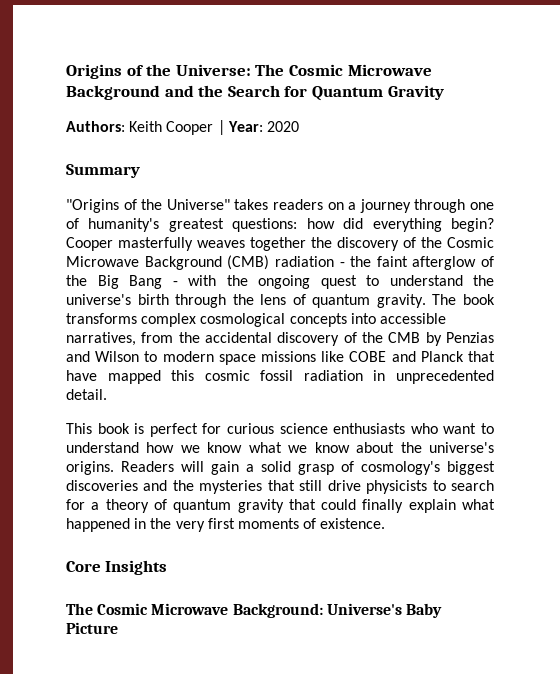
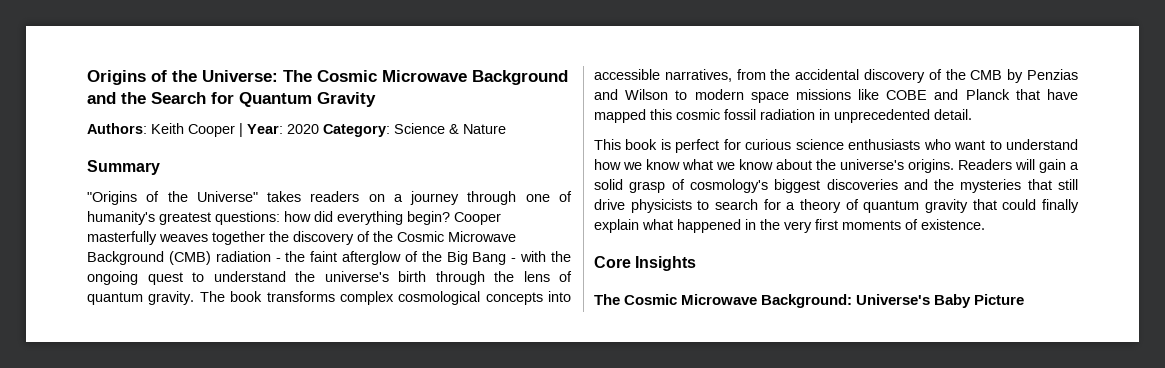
(299, 126) none -> [323,123,506,137] Category: Science & Nature

